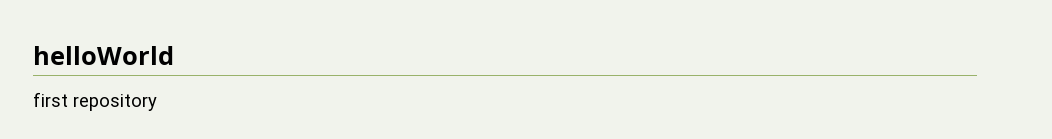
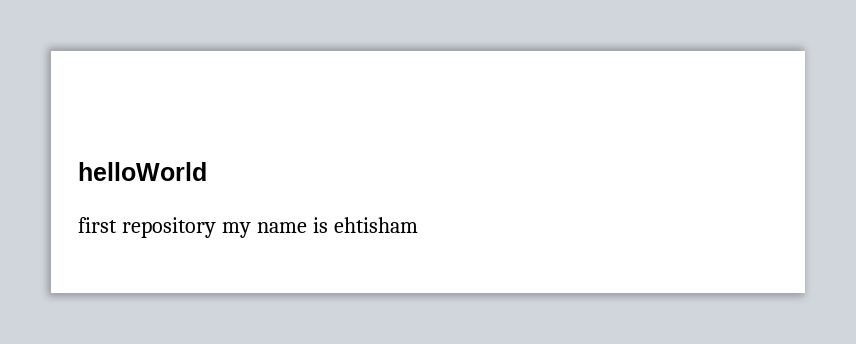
(157, 102) none -> [221,217,418,238] my name is ehtisham

